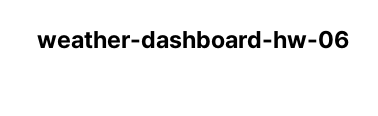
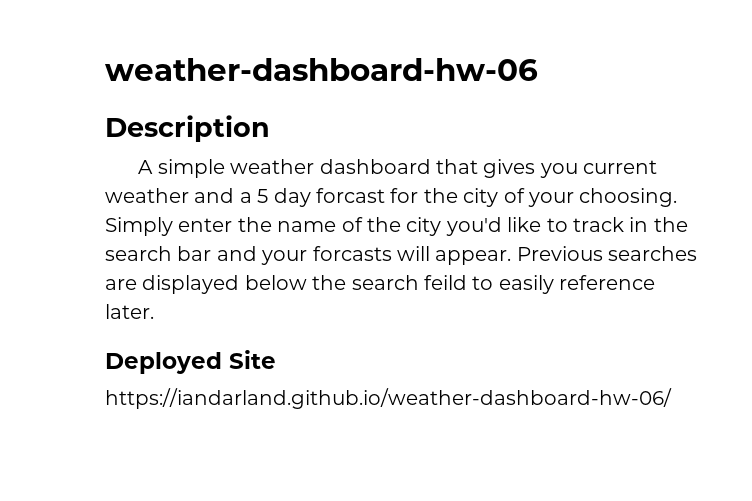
(349, 39) none -> [105,115,270,142] [138,159,658,178] [105,188,678,207] [105,217,688,236] [105,246,698,265] [105,275,656,294] [105,304,154,319] [105,350,276,374] [105,388,672,409] // Description // A simple weather dashboard that gives you current weather and a 5 day forcast for the city of your choosing. Simply enter the name of the city you'd like to track in the search bar and your forcasts will appear. Previous searches are displayed below the search feild to easily reference later. // Deployed Site // https://iandarland.github.io/weather-dashboard-hw-06/

